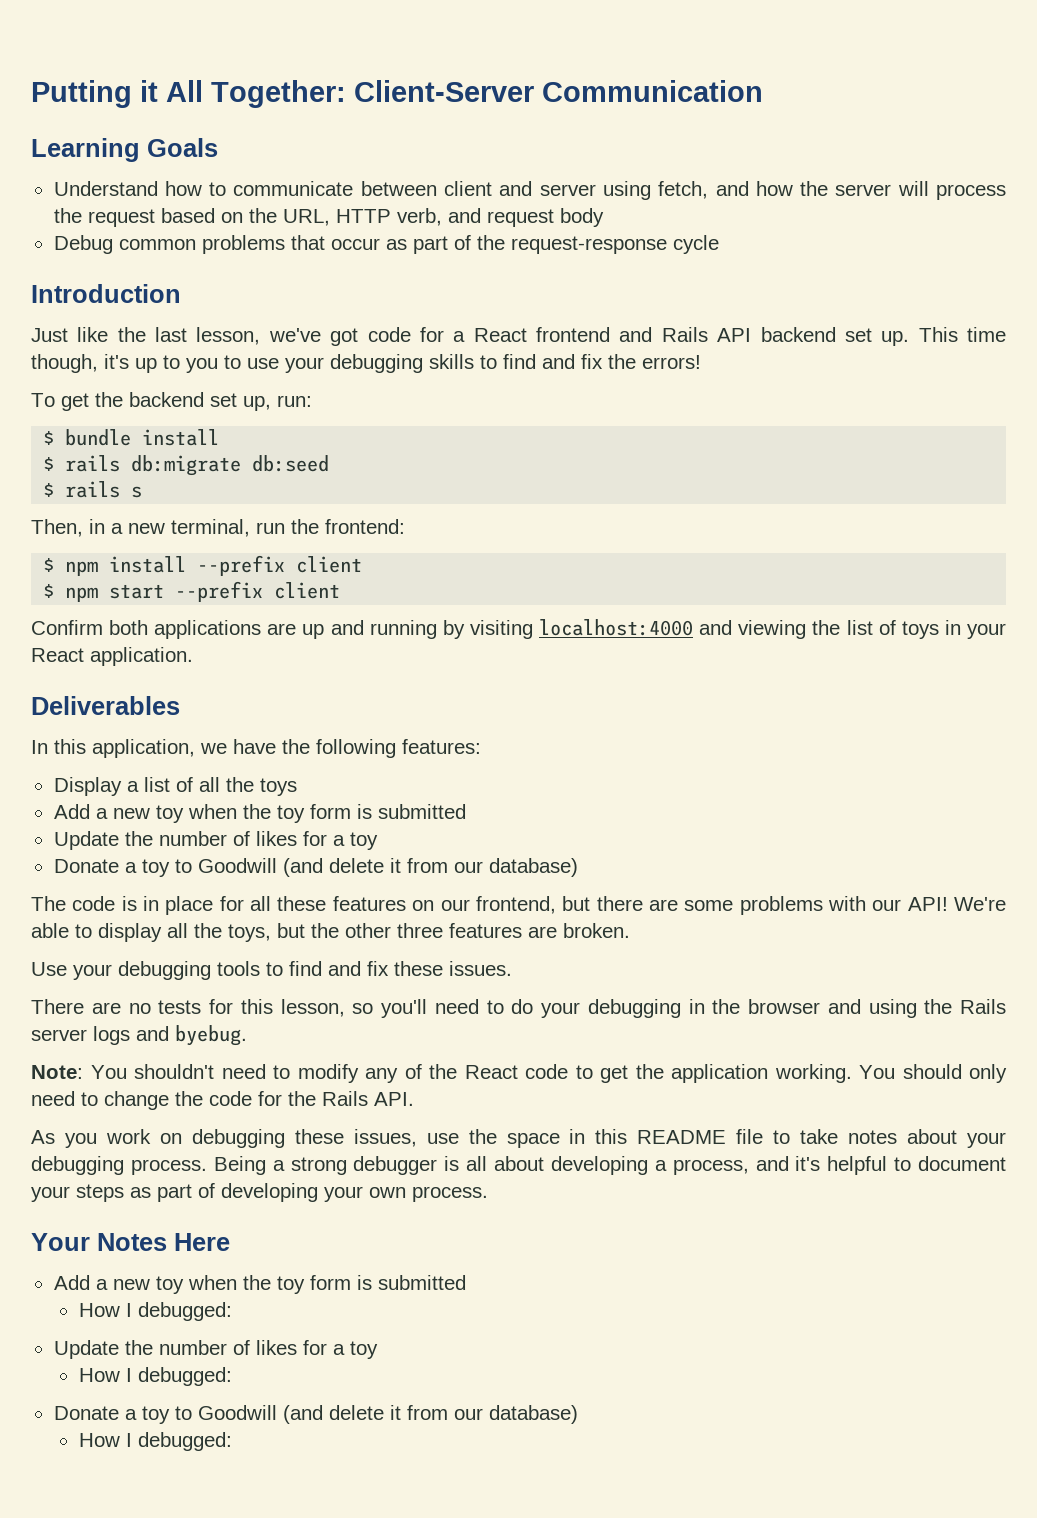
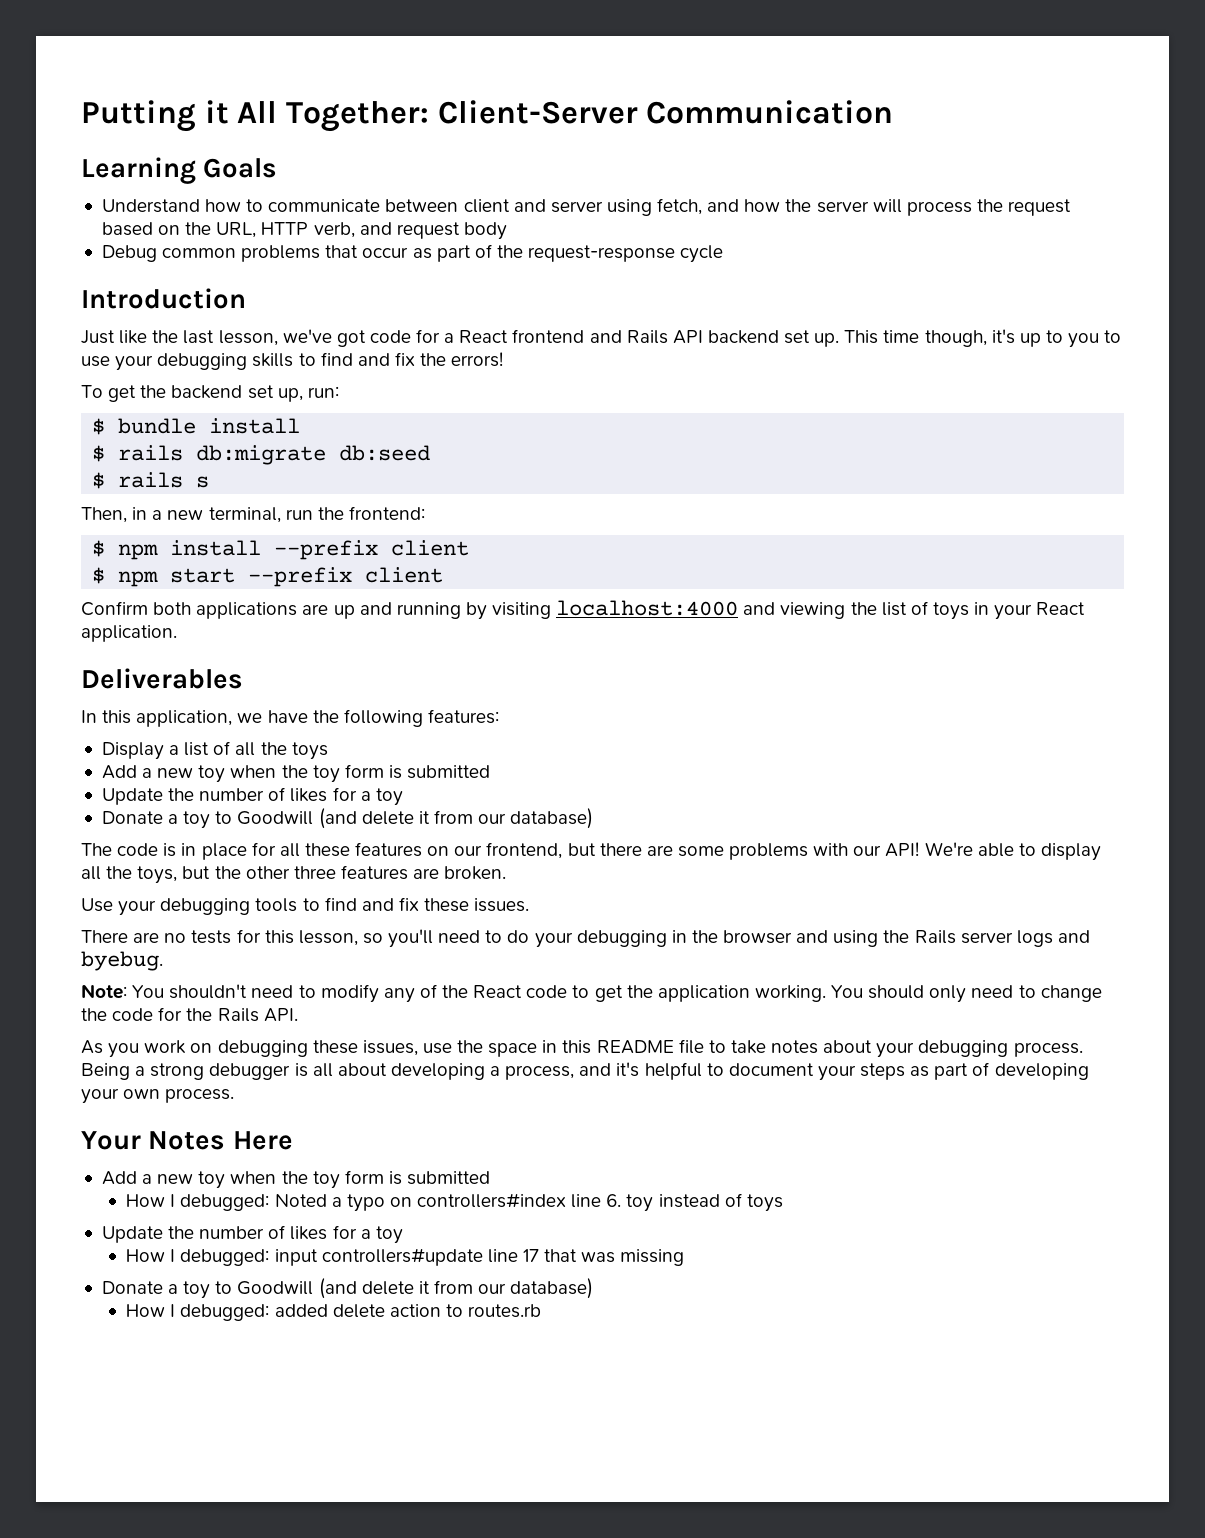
(232, 1311) none -> [274,1193,783,1212] Noted a typo on controllers#index line 6. toy instead of toys
(232, 1376) none -> [274,1248,685,1266] input controllers#update line 17 that was missing
(232, 1441) none -> [274,1304,542,1318] added delete action to routes.rb

